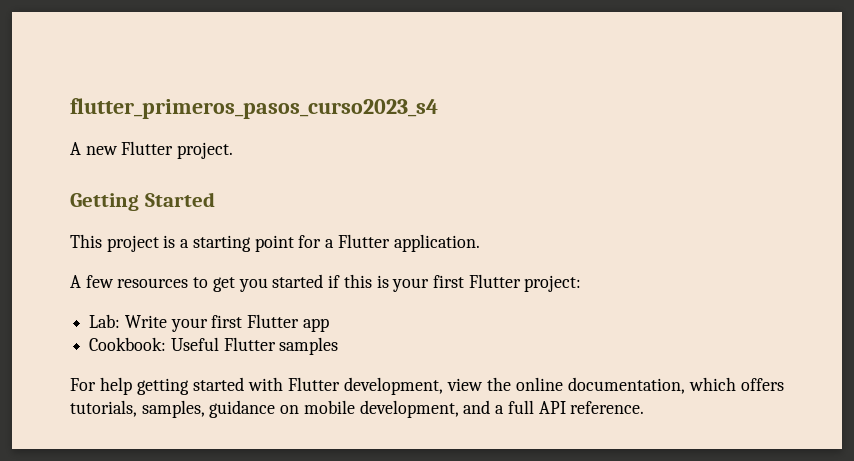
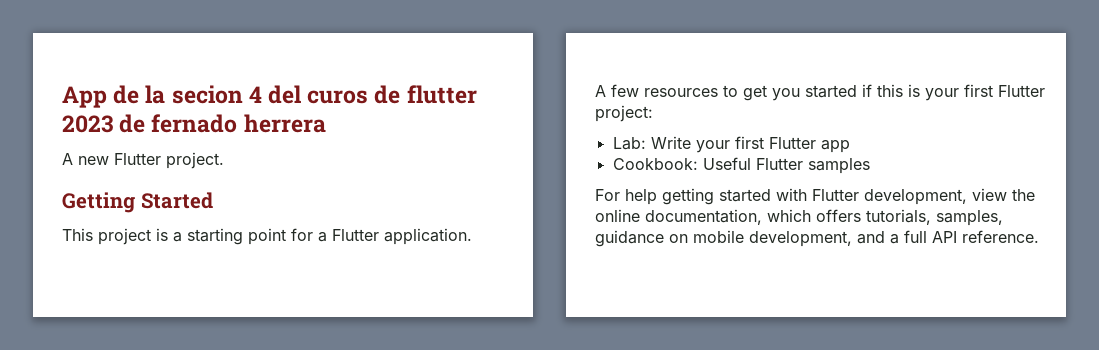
[70,98,438,119] flutter_primeros_pasos_curso2023_s4 -> [62,85,477,108] [62,114,326,133] App de la secion 4 del curos de flutter 2023 de fernado herrera

